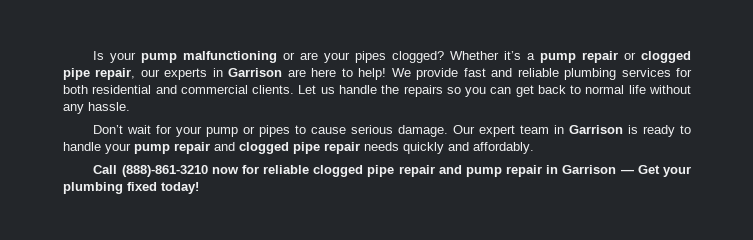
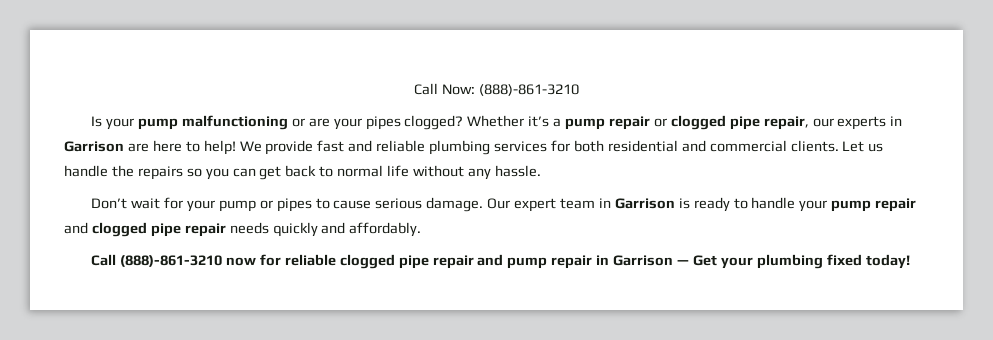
(93, 55) none -> [414,83,579,96] Call Now: (888)-861-3210 //

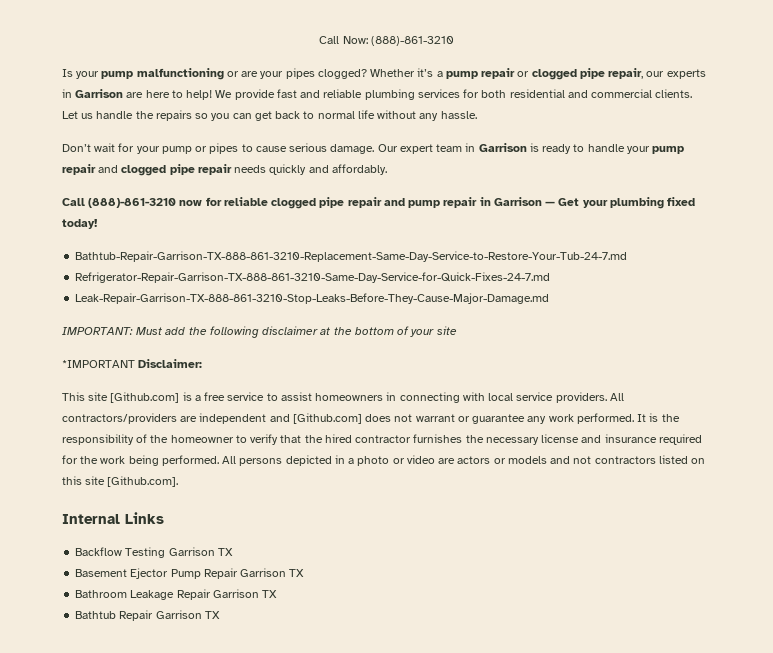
(910, 261) none -> [75,251,628,262] [75,272,551,283] [75,293,550,304] [62,326,457,338] [62,359,203,368] [62,392,624,403] [62,413,680,424] [62,434,702,445] [62,455,706,466] [62,476,179,487] [62,512,164,524] [75,547,233,558] [75,568,305,579] [75,589,278,600] [75,610,220,621] // Bathtub-Repair-Garrison-TX-888-861-3210-Replacement-Same-Day-Service-to-Restore-Your-Tub-24-7.md // Refrigerator-Repair-Garrison-TX-888-861-3210-Same-Day-Service-for-Quick-Fixes-24-7.md // Leak-Repair-Garrison-TX-888-861-3210-Stop-Leaks-Before-They-Cause-Major-Damage.md // IMPORTANT: Must add the following disclaimer at the bottom of your site // *IMPORTANT Disclaimer: // This site [Github.com] is a free service to assist homeowners in connecting with local service providers. All contractors/providers are independent and [Github.com] does not warrant or guarantee any work performed. It is the responsibility of the homeowner to verify that the hired contractor furnishes the necessary license and insurance required for the work being performed. All persons depicted in a photo or video are actors or models and not contractors listed on this site [Github.com]. // Internal Links // Backflow Testing Garrison TX // Basement Ejector Pump Repair Garrison TX // Bathroom Leakage Repair Garrison TX // Bathtub Repair Garrison TX

